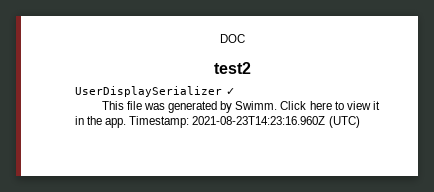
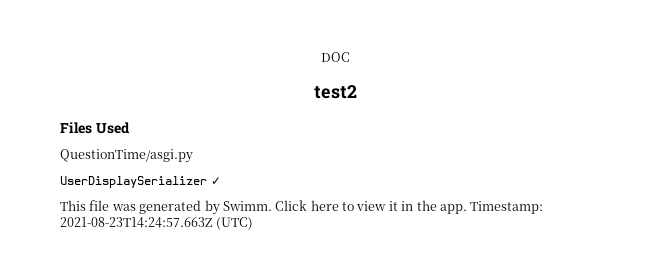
(251, 68) none -> [60,122,130,134] [60,149,193,163] // Files Used // QuestionTime/asgi.py
[192,116,326,125] 2021-08-23T14:23:16.960Z -> [60,217,213,228] 2021-08-23T14:24:57.663Z

